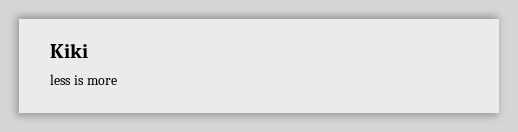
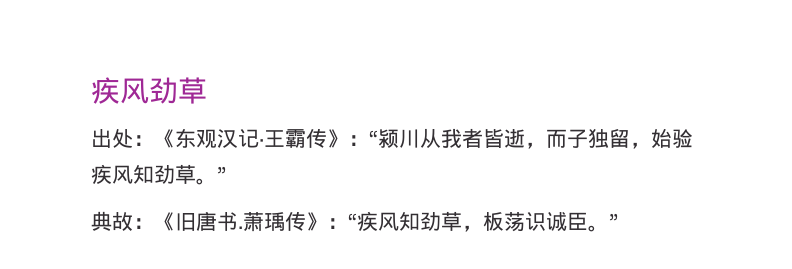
[50,43,88,58] [50,74,117,85] Kiki // less is more -> [91,77,207,104] [91,128,693,149] [91,164,226,185] [91,211,618,232] 疾风劲草 // 出处：《东观汉记·王霸传》：“颍川从我者皆逝，而子独留，始验疾风知劲草。” // 典故：《旧唐书.萧瑀传》：“疾风知劲草，板荡识诚臣。”

